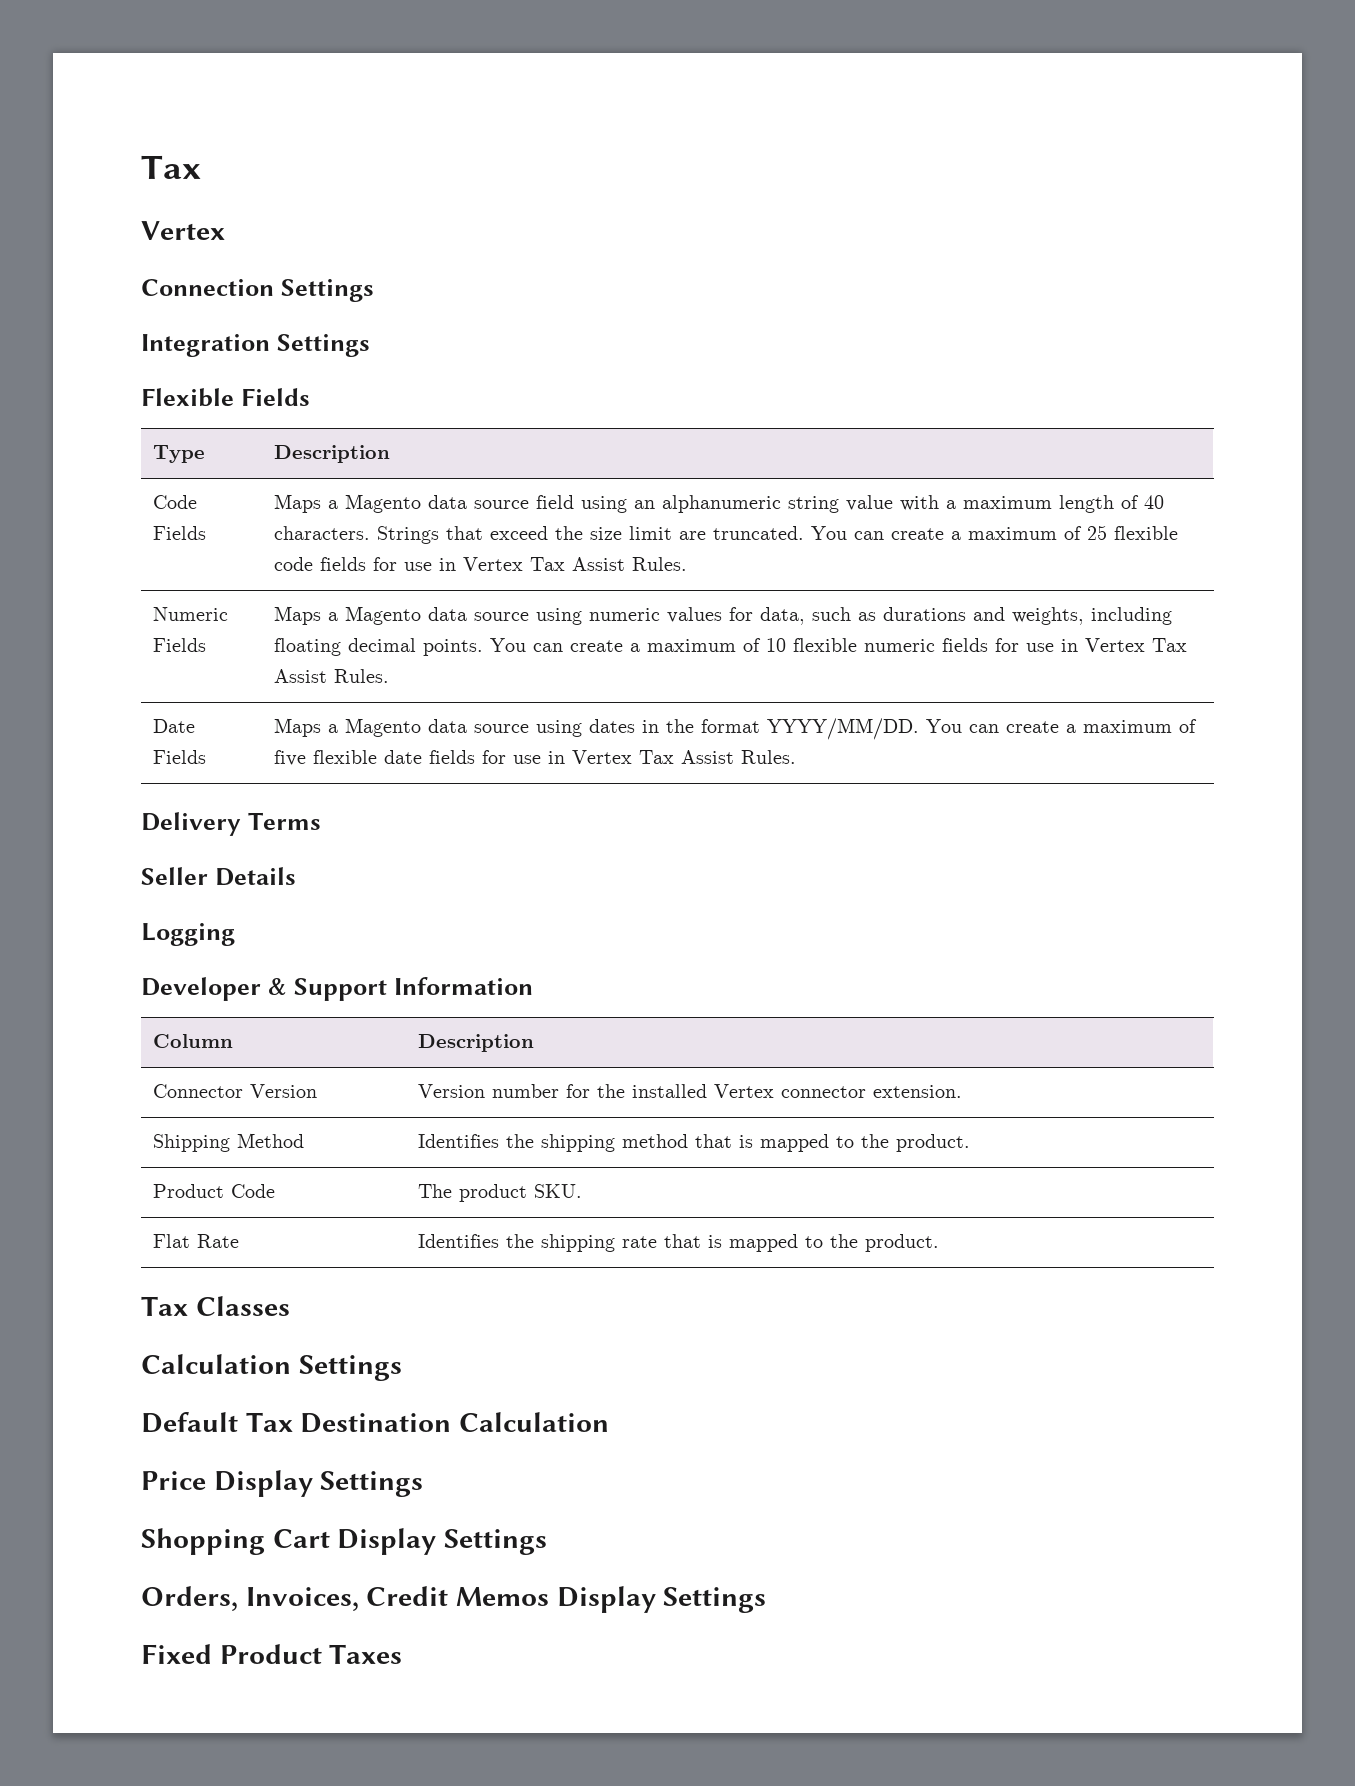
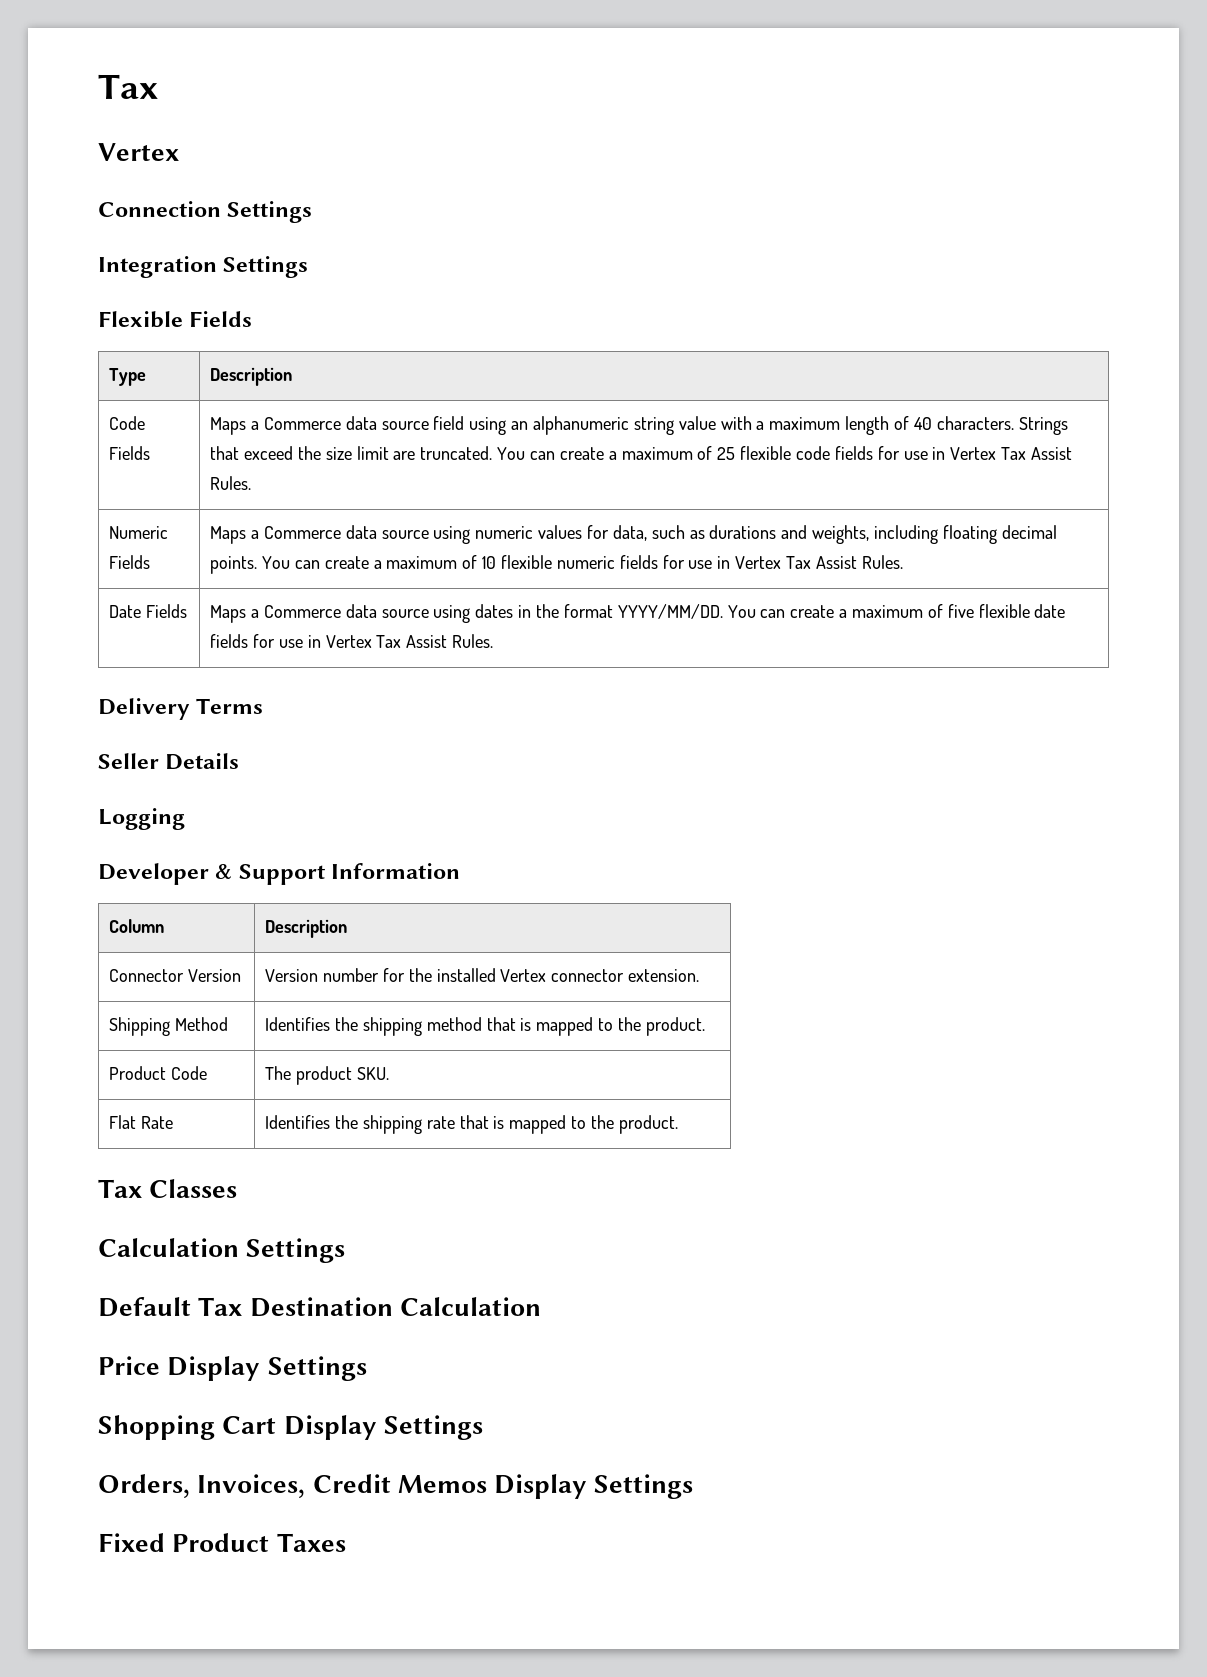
[345,494,422,513] Magento -> [263,417,341,430] Commerce
[345,606,422,625] Magento -> [263,526,341,539] Commerce
[345,718,422,737] Magento -> [263,605,341,618] Commerce

